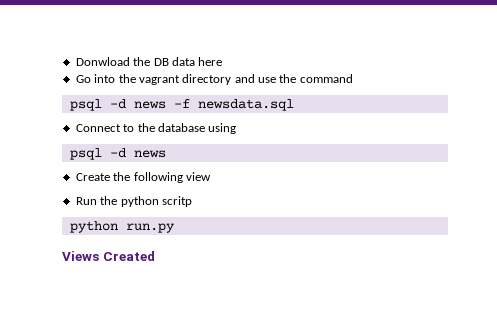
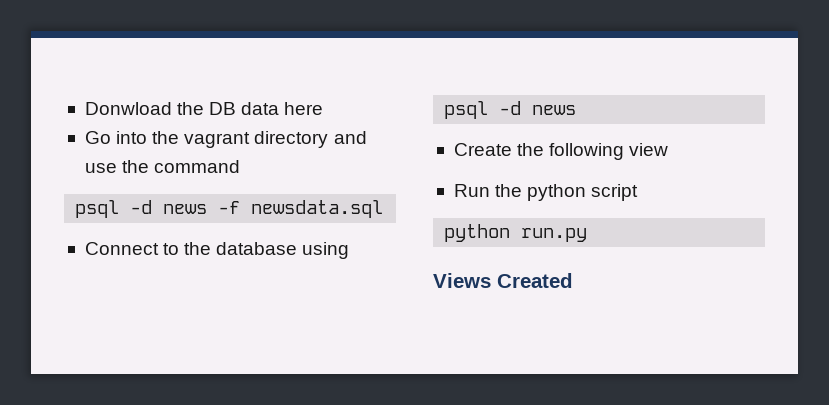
[161,196,192,207] scritp -> [591,184,639,201] script

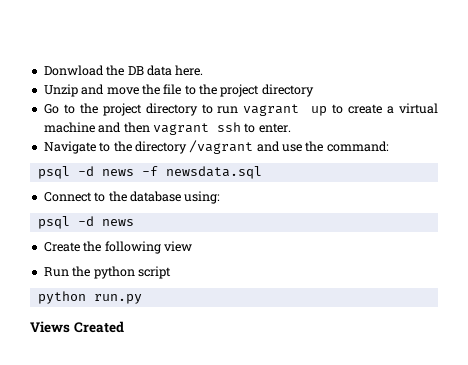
[284,102,324,115] [84,131,329,148] here // Go into the vagrant directory -> [175,65,204,76] [43,84,314,97] [43,103,439,116] [43,122,291,135] [43,140,254,154] here. // Unzip and move the file to the project directory // Go to the project directory to run vagrant up to create a virtual machine and then vagrant ssh to enter. // Navigate to the directory /vagrant
[154,160,241,173] command -> [326,141,389,152] command:
[302,242,350,259] using -> [184,191,221,204] using:

